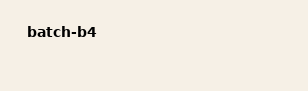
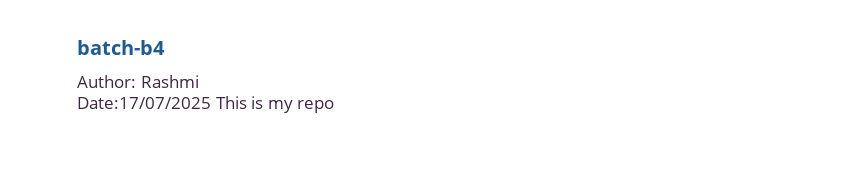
(97, 31) none -> [77,75,199,88] [77,96,335,113] // Author: Rashmi // Date:17/07/2025 This is my repo

